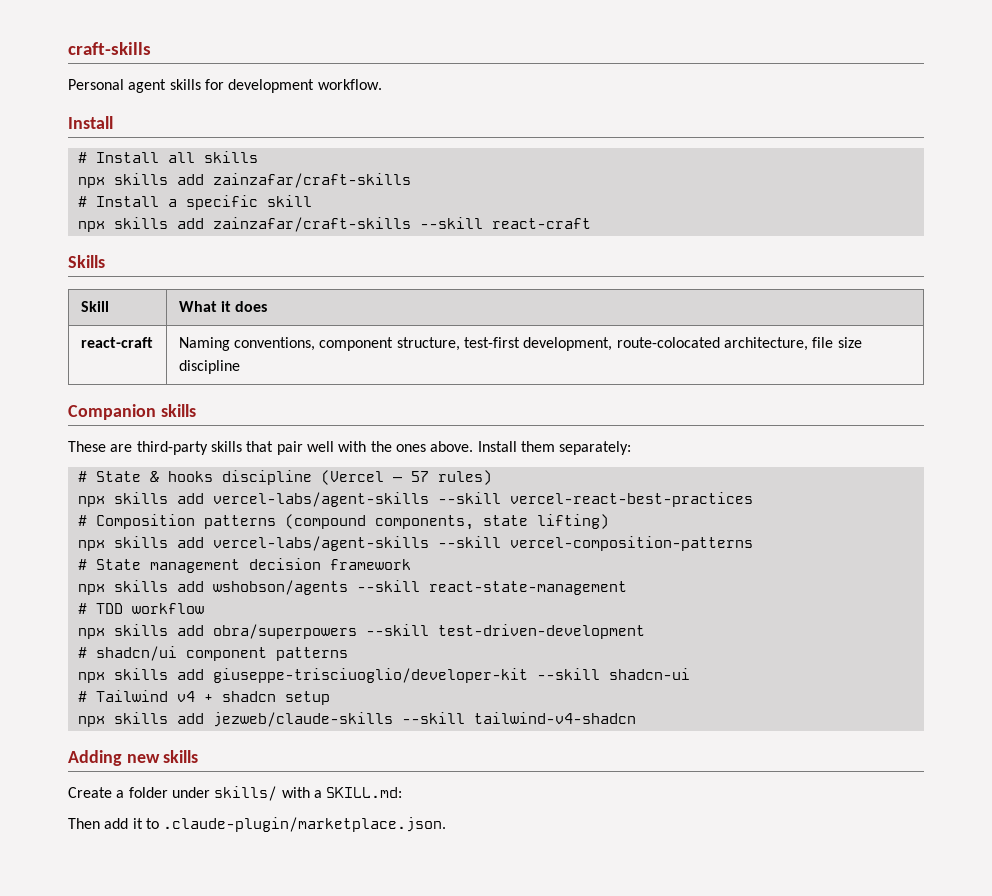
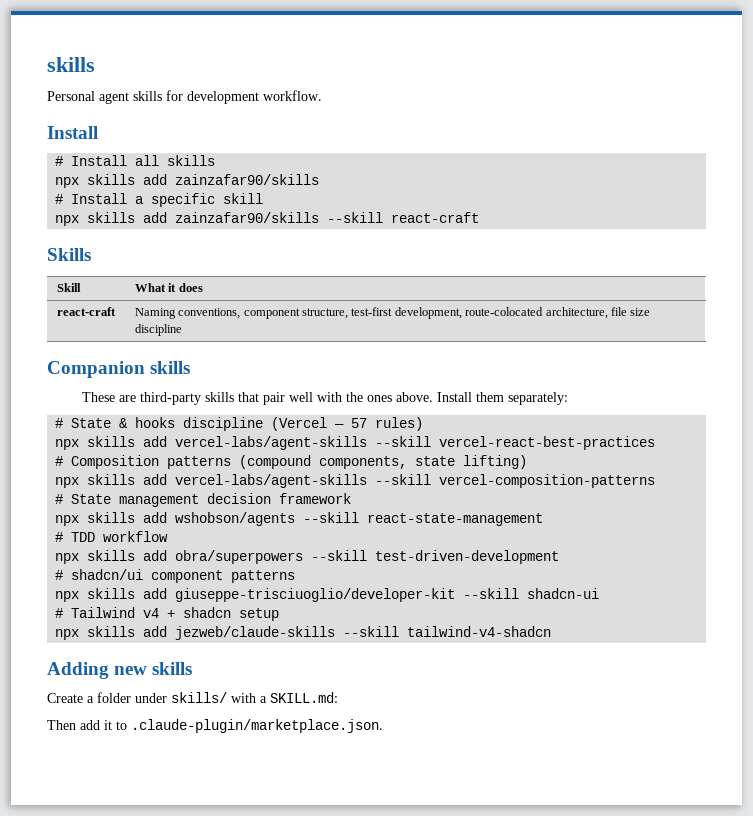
[68,42,151,55] craft-skills -> [47,57,95,72] skills
[212,173,411,188] zainzafar/craft-skills -> [175,174,320,185] zainzafar90/skills
[212,217,411,232] zainzafar/craft-skills -> [175,212,320,223] zainzafar90/skills

